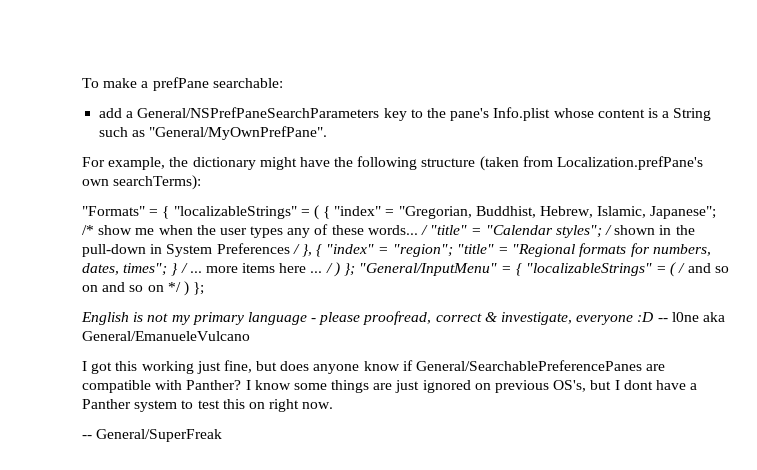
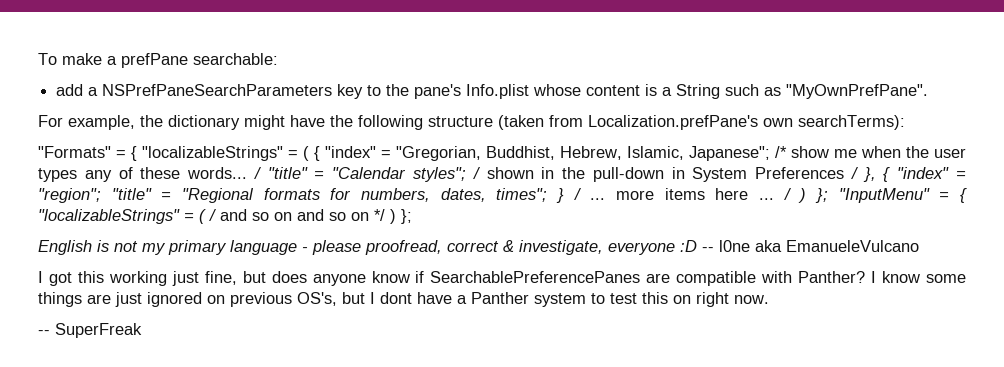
[137,107,380,118] General/NSPrefPaneSearchParameters -> [102,84,333,96] NSPrefPaneSearchParameters
[149,126,328,140] "General/MyOwnPrefPane". -> [786,84,929,99] "MyOwnPrefPane".
[359,263,498,276] "General/InputMenu" -> [838,188,930,203] "InputMenu"
[82,331,250,341] General/EmanueleVulcano -> [786,240,919,252] EmanueleVulcano
[416,360,643,371] General/SearchablePreferencePanes -> [430,271,641,283] SearchablePreferencePanes
[96,429,223,442] General/SuperFreak -> [55,323,142,338] SuperFreak

